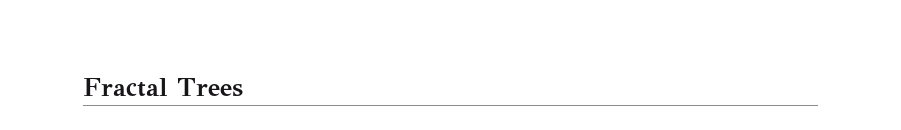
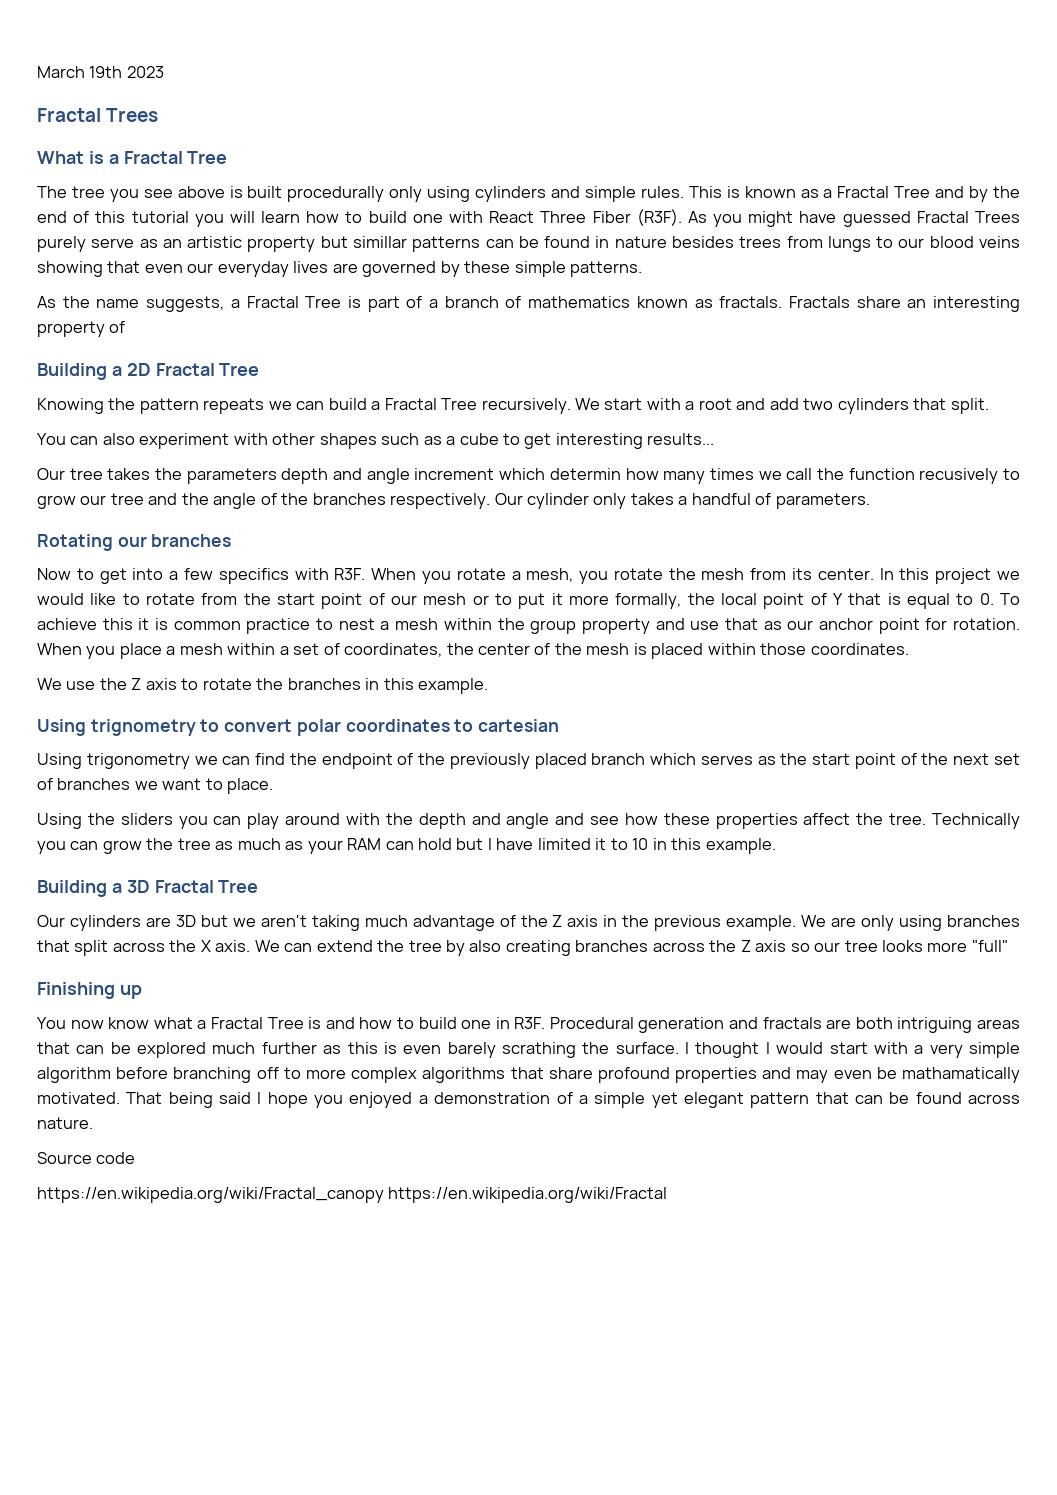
[83,78,243,97] Fractal Trees -> [37,66,164,78] [37,108,159,122] [37,151,228,164] [37,186,1021,202] [37,209,1020,227] [37,236,1021,252] [37,261,643,277] [37,296,1021,312] [37,321,126,337] [37,363,260,380] [37,398,989,414] [37,433,715,449] [37,468,1021,484] [37,493,870,509] [37,534,232,551] [37,568,1020,584] [37,593,1021,609] [37,618,1020,634] [37,643,909,659] [37,678,489,694] [37,719,560,736] [37,753,1021,769] [37,778,274,794] [37,813,1021,829] [37,838,776,854] [37,880,259,897] [37,915,1021,931] [37,940,1008,956] [37,982,142,999] [37,1017,1020,1033] [37,1042,1021,1058] [37,1067,1020,1083] [37,1092,1021,1108] [37,1117,93,1129] [37,1152,136,1164] [37,1187,668,1203] March 19th 2023 // Fractal Trees // What is a Fractal Tree // The tree you see above is built procedurally only using cylinders and simple rules. This is known as a Fractal Tree and by the end of this tutorial you will learn how to build one with React Three Fiber (R3F). As you might have guessed Fractal Trees purely serve as an artistic property but simillar patterns can be found in nature besides trees from lungs to our blood veins showing that even our everyday lives are governed by these simple patterns. // As the name suggests, a Fractal Tree is part of a branch of mathematics known as fractals. Fractals share an interesting property of // Building a 2D Fractal Tree // Knowing the pattern repeats we can build a Fractal Tree recursively. We start with a root and add two cylinders that split. // You can also experiment with other shapes such as a cube to get interesting results... // Our tree takes the parameters depth and angle increment which determin how many times we call the function recusively to grow our tree and the angle of the branches respectively. Our cylinder only takes a handful of parameters. // Rotating our branches // Now to get into a few specifics with R3F. When you rotate a mesh, you rotate the mesh from its center. In this project we would like to rotate from the start point of our mesh or to put it more formally, the local point of Y that is equal to 0. To achieve this it is common practice to nest a mesh within the group property and use that as our anchor point for rotation. When you place a mesh within a set of coordinates, the center of the mesh is placed within those coordinates. // We use the Z axis to rotate the branches in this example. // Using trignometry to convert polar coordinates to cartesian // Using trigonometry we can find the endpoint of the previously placed branch which serves as the start point of the next set of branches we want to place. // Using the sliders you can play around with the depth and angle and see how these properties affect the tree. Technically you can grow the tree as much as your RAM can hold but I have limited it to 10 in this example. // Building a 3D Fractal Tree // Our cylinders are 3D but we aren't taking much advantage of the Z axis in the previous example. We are only using branches that split across the X axis. We can extend the tree by also creating branches across the Z axis so our tree looks more "full" // Finishing up // You now know what a Fractal Tree is and how to build one in R3F. Procedural generation and fractals are both intriguing areas that can be explored much further as this is even barely scrathing the surface. I thought I would start with a very simple algorithm before branching off to more complex algorithms that share profound properties and may even be mathamatically motivated. That being said I hope you enjoyed a demonstration of a simple yet elegant pattern that can be found across nature. // Source code // https://en.wikipedia.org/wiki/Fractal_canopy https://en.wikipedia.org/wiki/Fractal

